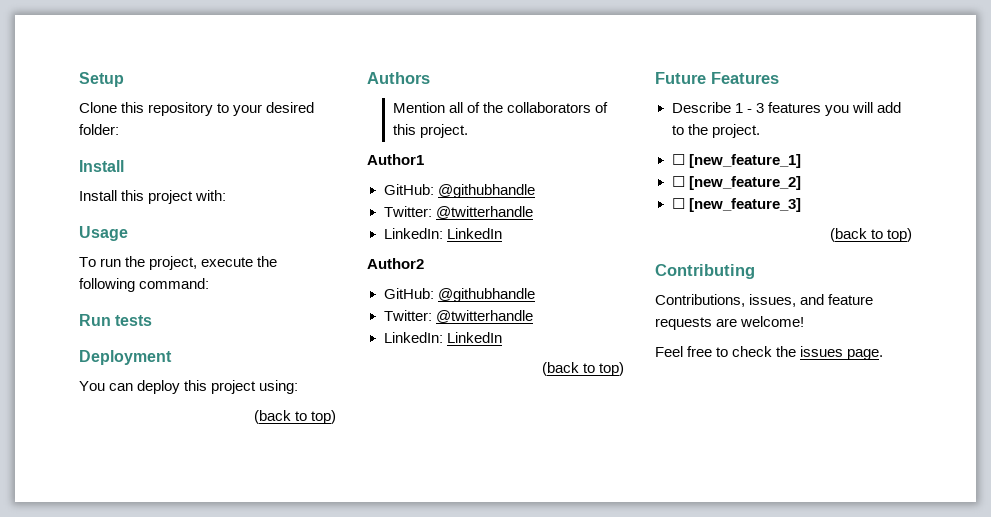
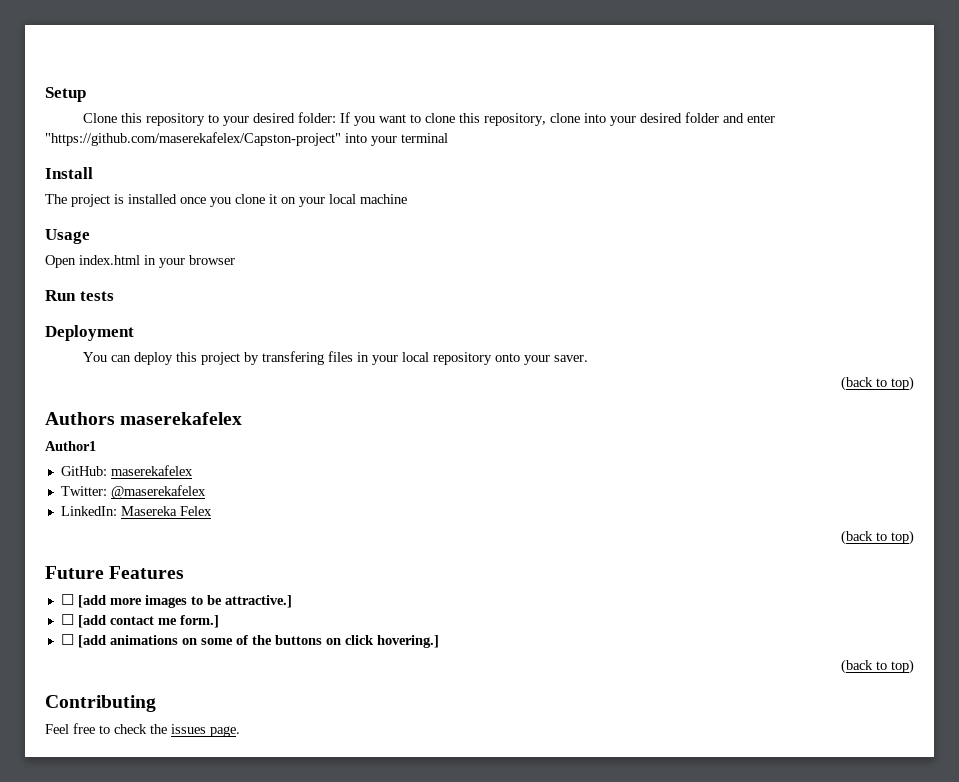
[79,160,124,172] [79,190,227,204] [79,226,128,241] [79,256,278,270] [79,278,210,292] // Install // Install this project with: // Usage // To run the project, execute the following command: -> [339,112,775,126] [45,132,448,146] [45,167,93,179] [45,194,407,207] [45,229,90,244] [45,255,235,268] If you want to clone this repository, clone into your desired folder and enter "https://github.com/maserekafelex/Capston-project" into your terminal // Install // The project is installed once you clone it on your local machine // Usage // Open index.html in your browser
[259,380,299,394] [253,410,336,424] [367,72,430,84] [392,102,609,113] [392,124,469,138] using: // (back to top) // Authors // Mention all of the collaborators of this project. -> [243,351,588,365] [841,376,914,391] [45,412,243,425] by transfering files in your local repository onto your saver. // (back to top) // Authors maserekafelex
[437,184,535,198] [383,206,533,219] [383,228,502,239] [367,258,424,269] [383,288,535,302] [383,310,533,323] [383,332,502,343] @githubhandle // Twitter: @twitterhandle // LinkedIn: LinkedIn // Author2 // GitHub: @githubhandle // Twitter: @twitterhandle // LinkedIn: LinkedIn -> [110,465,193,476] [60,485,206,499] [60,506,212,516] maserekafelex // Twitter: @maserekafelex // LinkedIn: Masereka Felex
[671,102,901,116] [671,124,760,138] [671,154,801,168] [671,176,801,190] [671,198,801,212] [829,228,912,242] [655,264,755,279] [655,294,874,307] [655,316,805,330] Describe 1 - 3 features you will add to the project. // ☐ [new_feature_1] // ☐ [new_feature_2] // ☐ [new_feature_3] // (back to top) // Contributing // Contributions, issues, and feature requests are welcome! -> [60,594,292,608] [60,614,219,628] [60,634,439,648] [841,659,914,674] [45,695,156,712] ☐ [add more images to be attractive.] // ☐ [add contact me form.] // ☐ [add animations on some of the buttons on click hovering.] // (back to top) // Contributing

